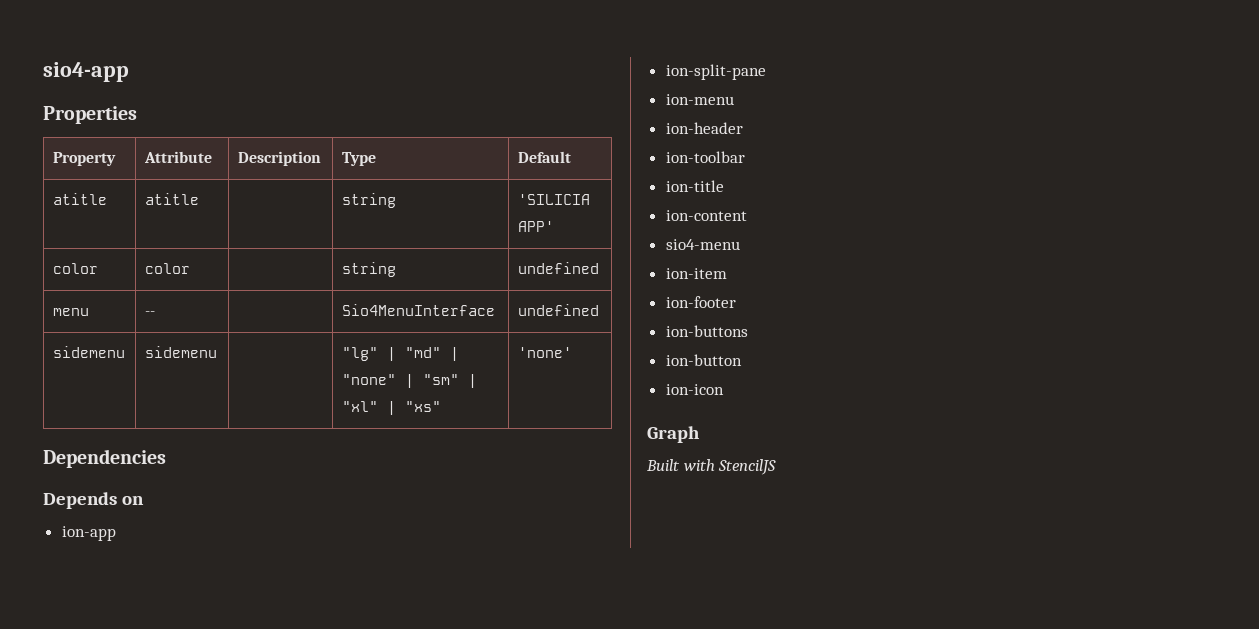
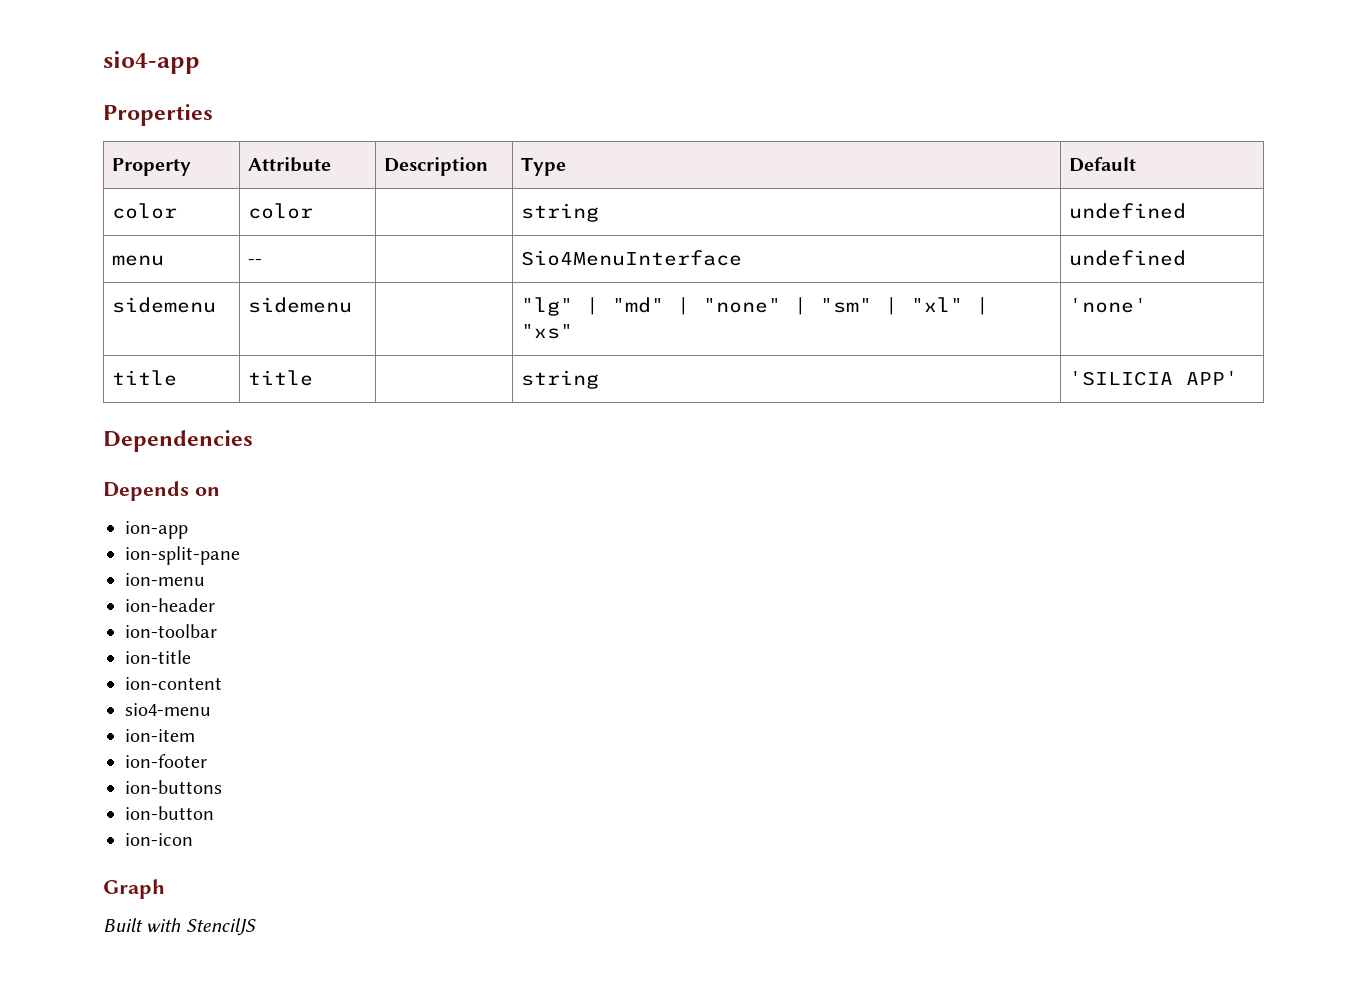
[52,193,107,205] [144,193,199,205] [341,193,396,208] [517,194,590,205] [517,221,554,232] // atitle | atitle | | string | 'SILICIA APP' -> (1136, 164) none
(572, 352) none -> [111,370,177,386] [247,370,313,386] [520,370,599,389] [1068,371,1238,386] // title | title | | string | 'SILICIA APP'

